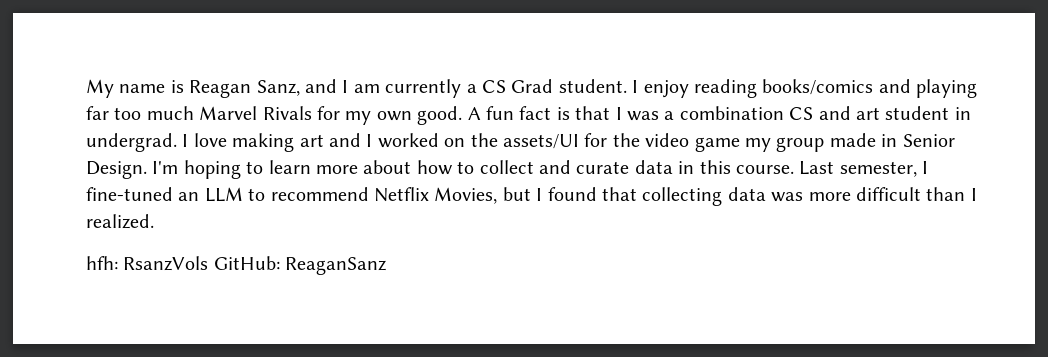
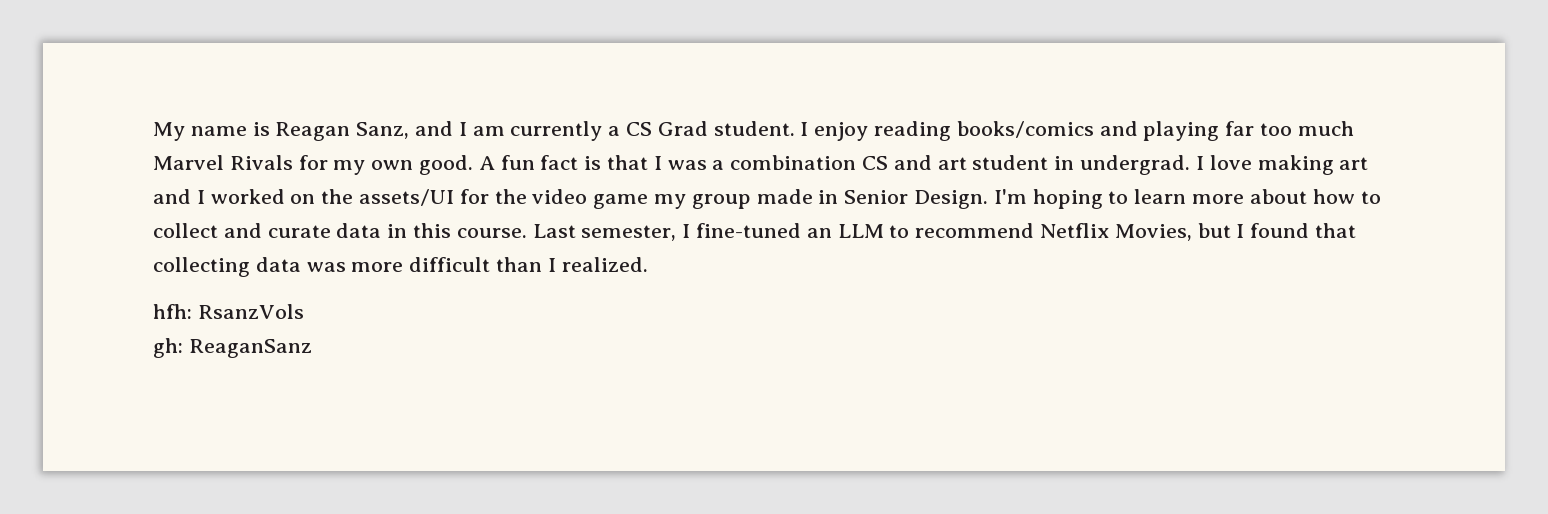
[213,256,280,270] GitHub: -> [153,338,183,358] // gh:

